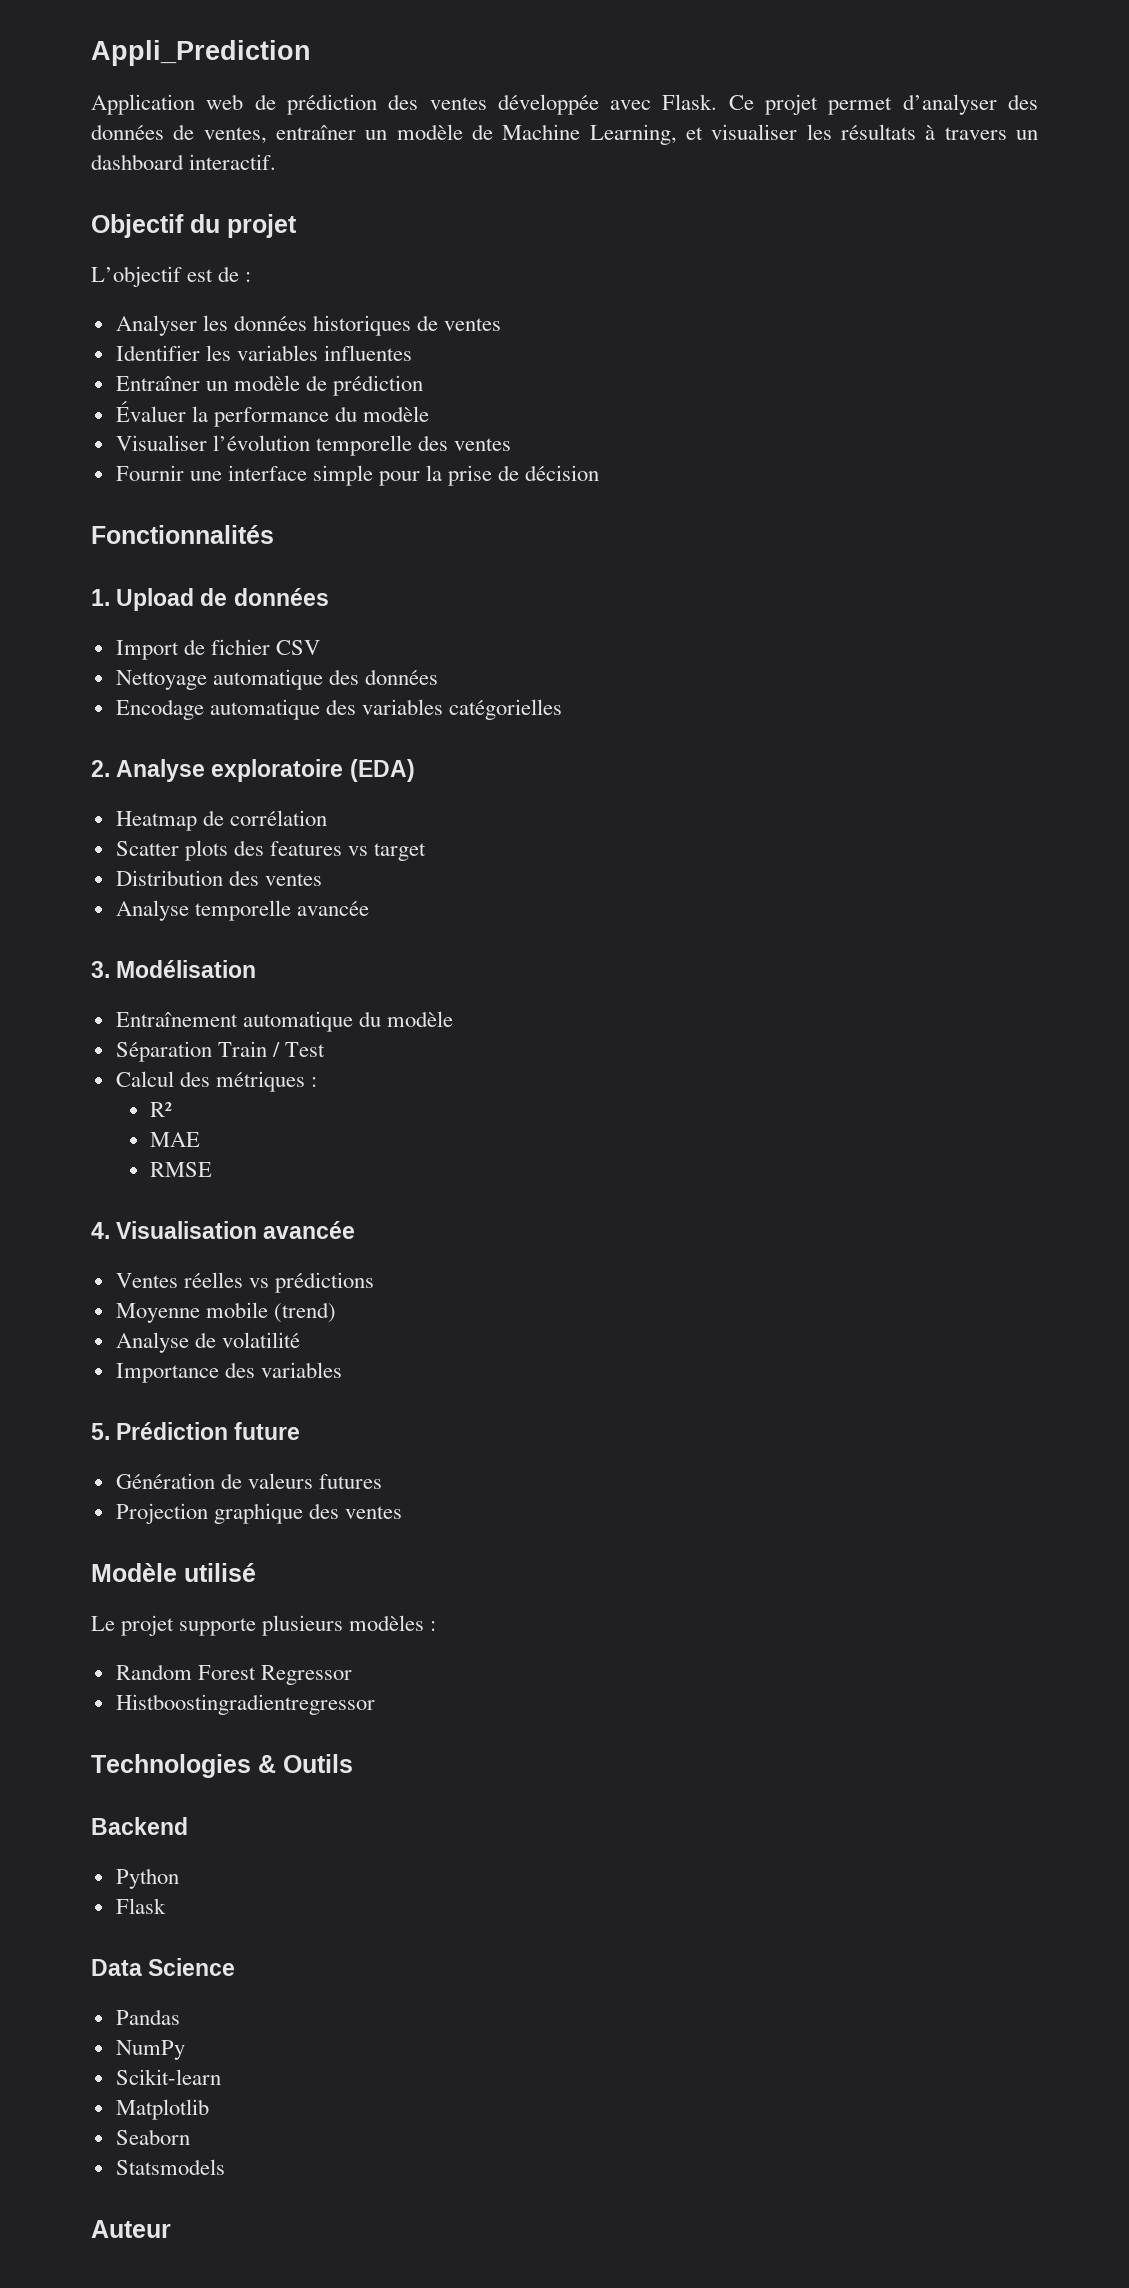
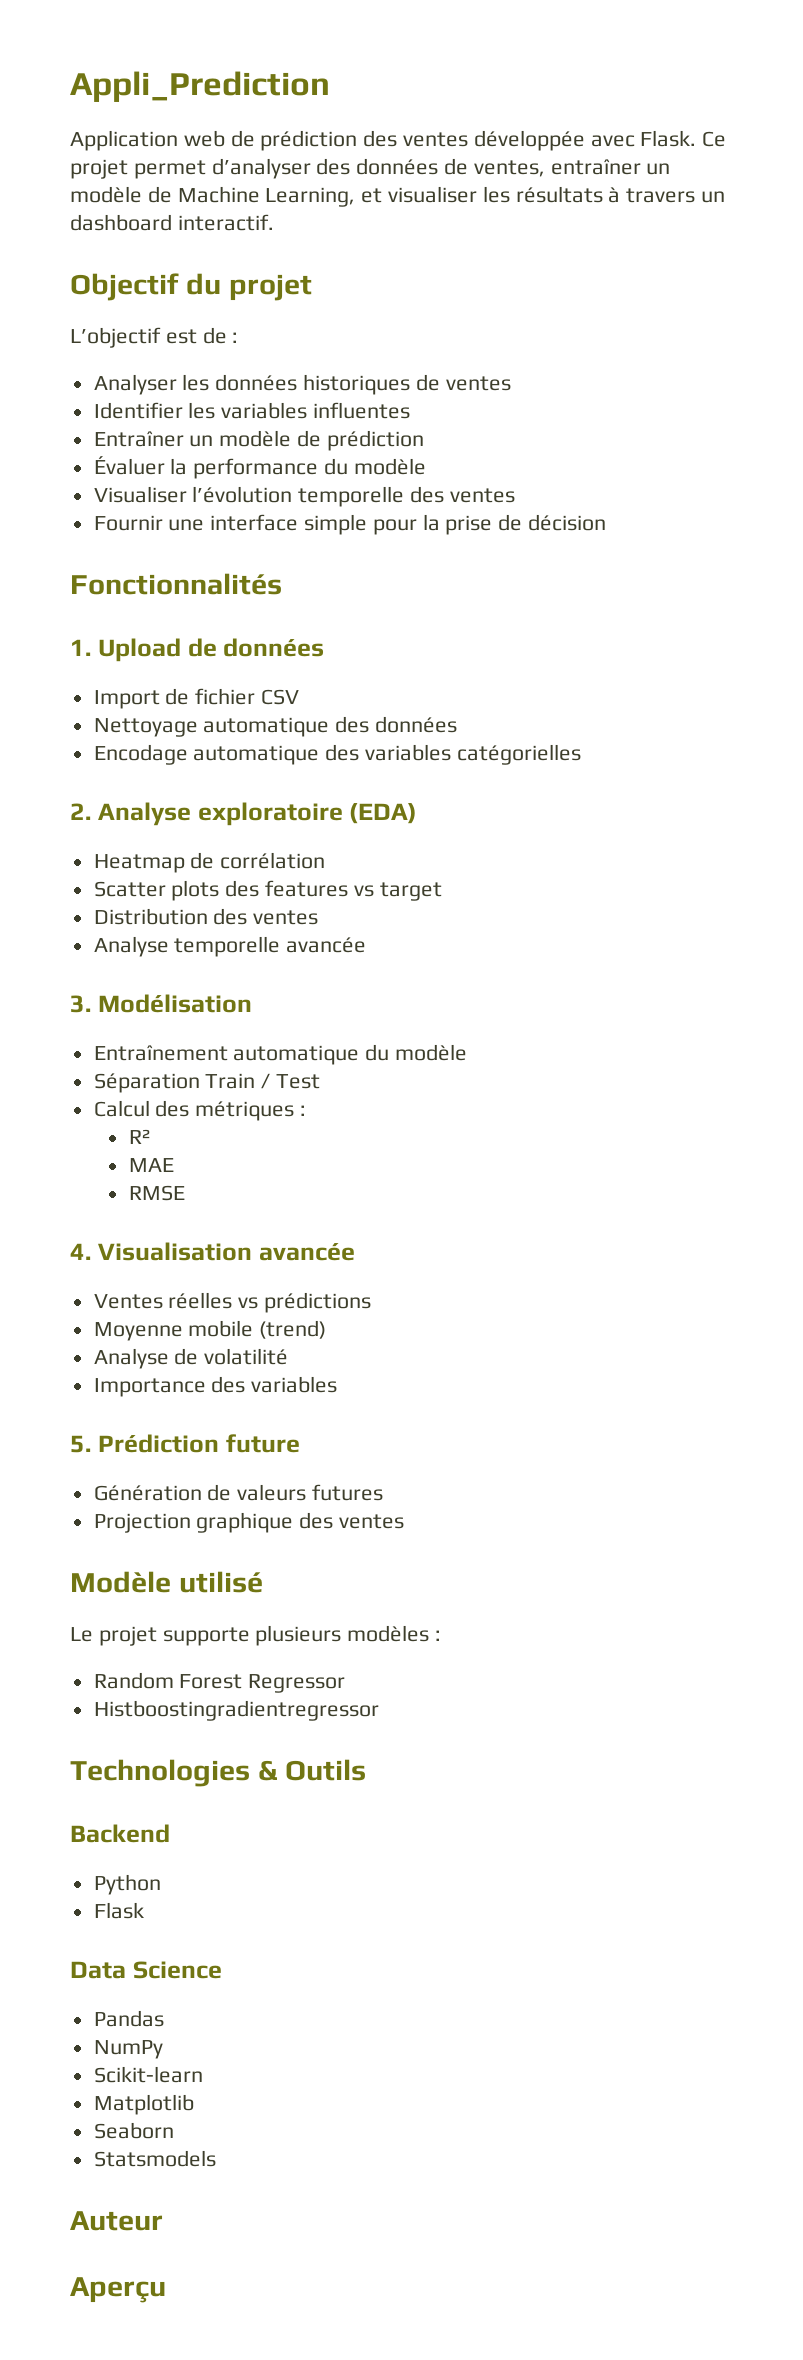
(171, 2229) none -> [70,2277,166,2303] // Aperçu

